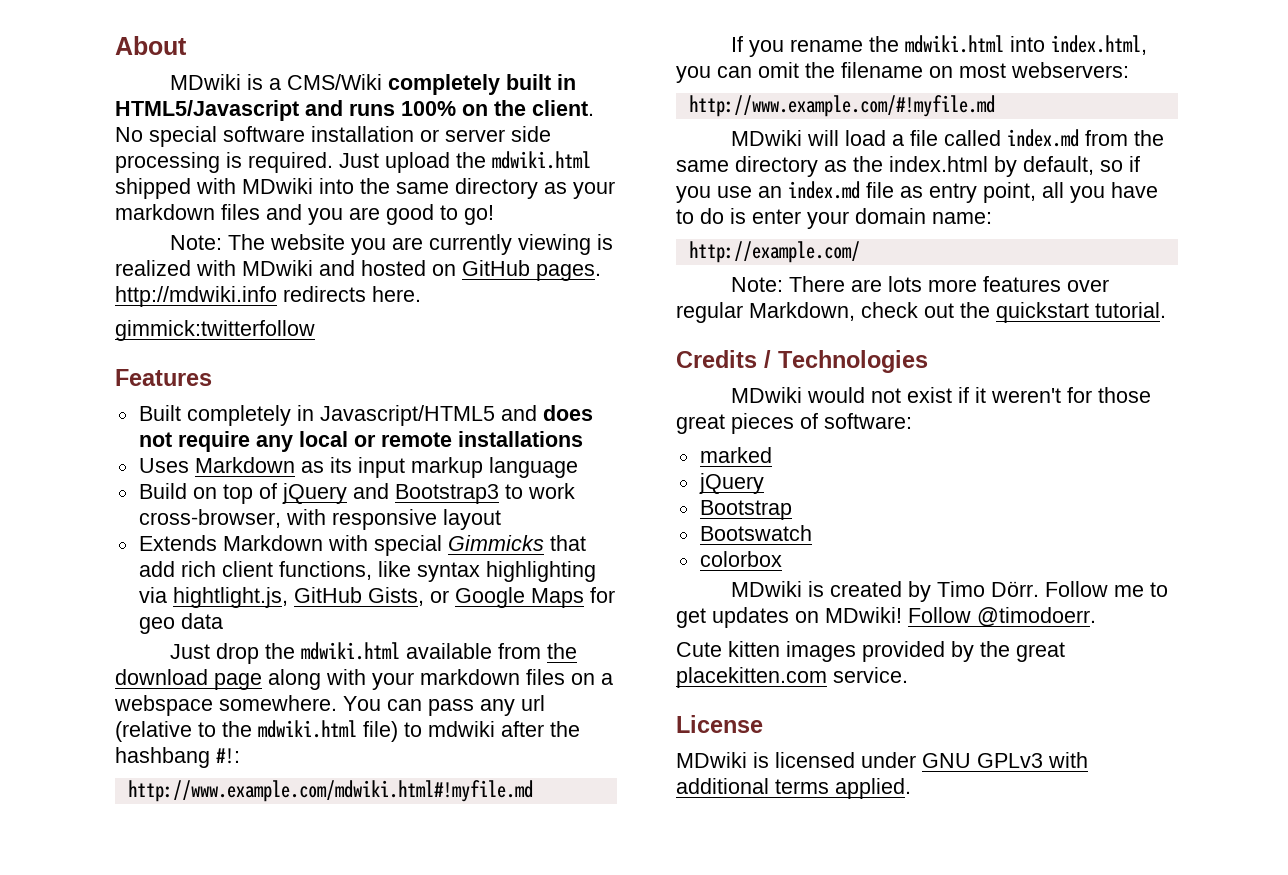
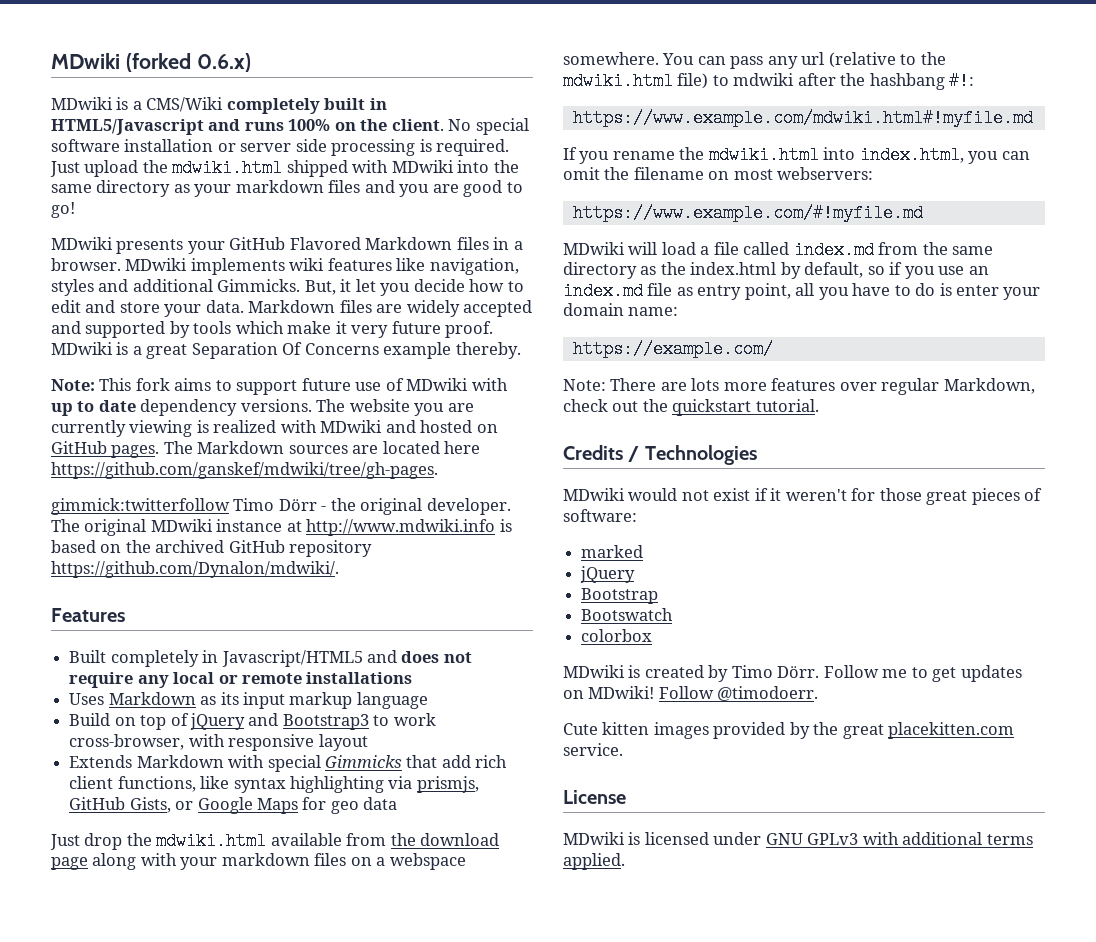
[115,36,187,55] About -> [51,53,251,72] MDwiki (forked 0.6.x)
[169,235,222,250] Note: -> [51,237,523,254] [51,258,519,275] [51,279,524,296] [51,300,533,317] [51,321,494,338] [51,342,521,359] [51,378,508,395] [51,399,312,416] MDwiki presents your GitHub Flavored Markdown files in a browser. MDwiki implements wiki features like navigation, styles and additional Gimmicks. But, it let you decide how to edit and store your data. Markdown files are widely accepted and supported by tools which make it very future proof. MDwiki is a great Separation Of Concerns example thereby. // Note: This fork aims to support future use of MDwiki with up to date dependency versions.
[115,286,421,307] [115,320,315,341] http://mdwiki.info redirects here. // gimmick:twitterfollow -> [163,441,481,454] [51,462,438,479] [51,498,511,515] [51,519,512,536] [51,540,373,557] [51,561,339,578] The Markdown sources are located here https://github.com/ganskef/mdwiki/tree/gh-pages. // gimmick:twitterfollow Timo Dörr - the original developer. The original MDwiki instance at http://www.mdwiki.info is based on the archived GitHub repository https://github.com/Dynalon/mdwiki/.
[172,587,288,608] hightlight.js, -> [416,776,479,793] prismjs,
[127,780,533,802] http://www.example.com/mdwiki.html#!myfile.md -> [572,109,1033,127] https://www.example.com/mdwiki.html#!myfile.md
[688,95,995,117] http://www.example.com/#!myfile.md -> [572,204,923,222] https://www.example.com/#!myfile.md
[688,241,860,263] http://example.com/ -> [572,340,773,358] https://example.com/

